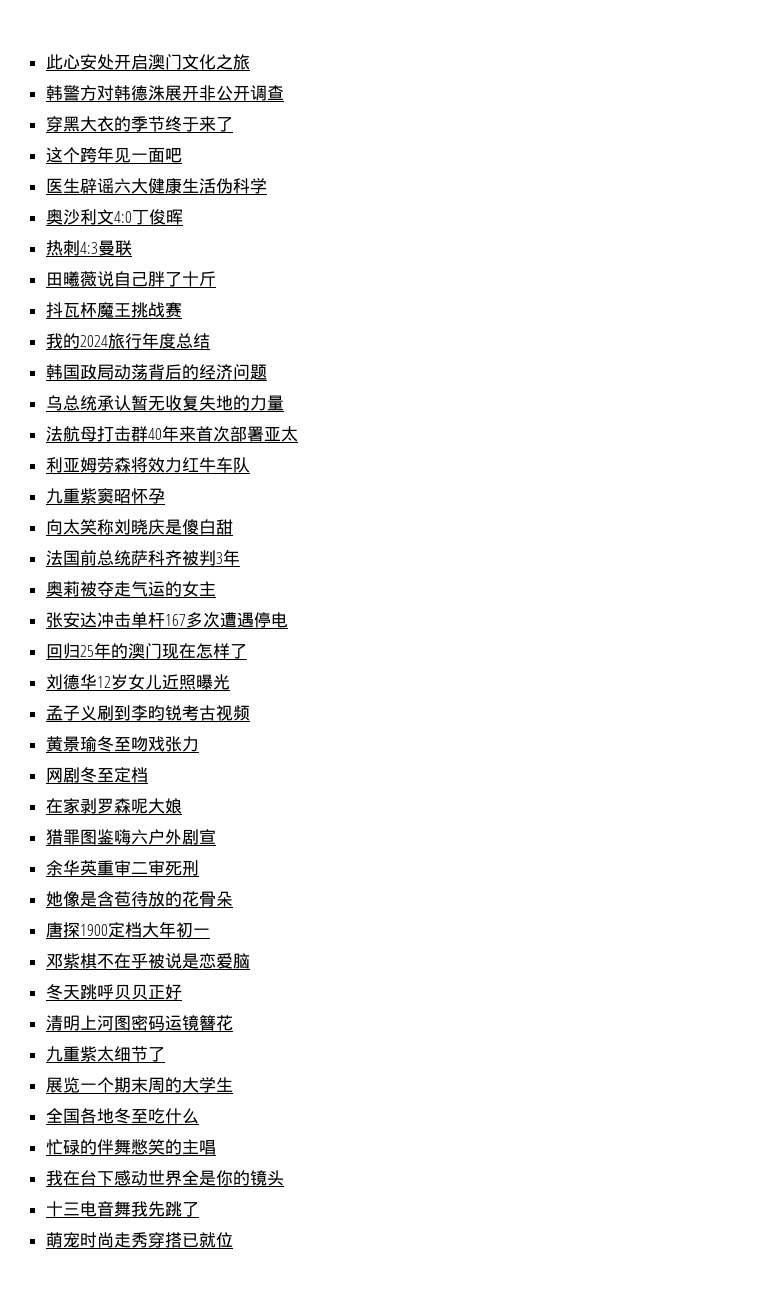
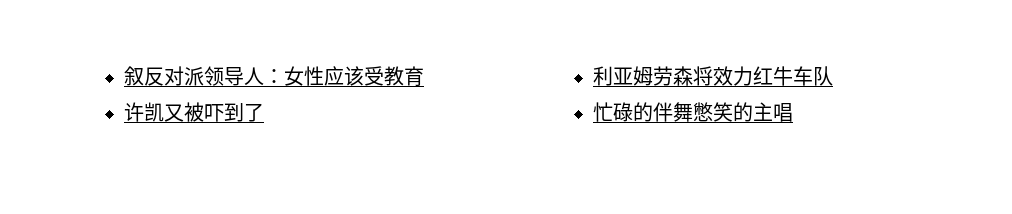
[45,54,250,70] [45,85,284,101] [45,116,233,132] [45,146,182,163] [45,178,267,194] [45,209,183,225] [45,240,132,256] [45,271,216,287] [45,302,182,318] [45,332,210,349] [45,364,267,380] [45,395,284,411] [45,425,298,442] 此心安处开启澳门文化之旅 // 韩警方对韩德洙展开非公开调查 // 穿黑大衣的季节终于来了 // 这个跨年见一面吧 // 医生辟谣六大健康生活伪科学 // 奥沙利文4:0丁俊晖 // 热刺4:3曼联 // 田曦薇说自己胖了十斤 // 抖瓦杯魔王挑战赛 // 我的2024旅行年度总结 // 韩国政局动荡背后的经济问题 // 乌总统承认暂无收复失地的力量 // 法航母打击群40年来首次部署亚太 -> [124,66,424,86] [124,102,264,122] 叙反对派领导人：女性应该受教育 // 许凯又被吓到了
[45,488,165,504] [45,519,233,535] [45,549,240,566] [45,581,216,597] [45,612,288,628] [45,642,247,659] [45,674,230,690] [45,705,250,721] [45,736,199,752] [45,767,148,783] [45,798,182,814] [45,829,216,845] [45,860,199,876] [45,891,233,907] [45,921,210,938] [45,953,250,969] [45,984,182,1000] [45,1015,233,1031] [45,1046,165,1062] [45,1077,233,1093] [45,1108,199,1124] // 九重紫窦昭怀孕 // 向太笑称刘晓庆是傻白甜 // 法国前总统萨科齐被判3年 // 奥莉被夺走气运的女主 // 张安达冲击单杆167多次遭遇停电 // 回归25年的澳门现在怎样了 // 刘德华12岁女儿近照曝光 // 孟子义刷到李昀锐考古视频 // 黄景瑜冬至吻戏张力 // 网剧冬至定档 // 在家剥罗森呢大娘 // 猎罪图鉴嗨六户外剧宣 // 余华英重审二审死刑 // 她像是含苞待放的花骨朵 // 唐探1900定档大年初一 // 邓紫棋不在乎被说是恋爱脑 // 冬天跳呼贝贝正好 // 清明上河图密码运镜簪花 // 九重紫太细节了 // 展览一个期末周的大学生 // 全国各地冬至吃什么 -> (833, 76) none
[45,1170,284,1186] [45,1201,199,1217] [45,1232,233,1248] // 我在台下感动世界全是你的镜头 // 十三电音舞我先跳了 // 萌宠时尚走秀穿搭已就位 -> (793, 112) none

